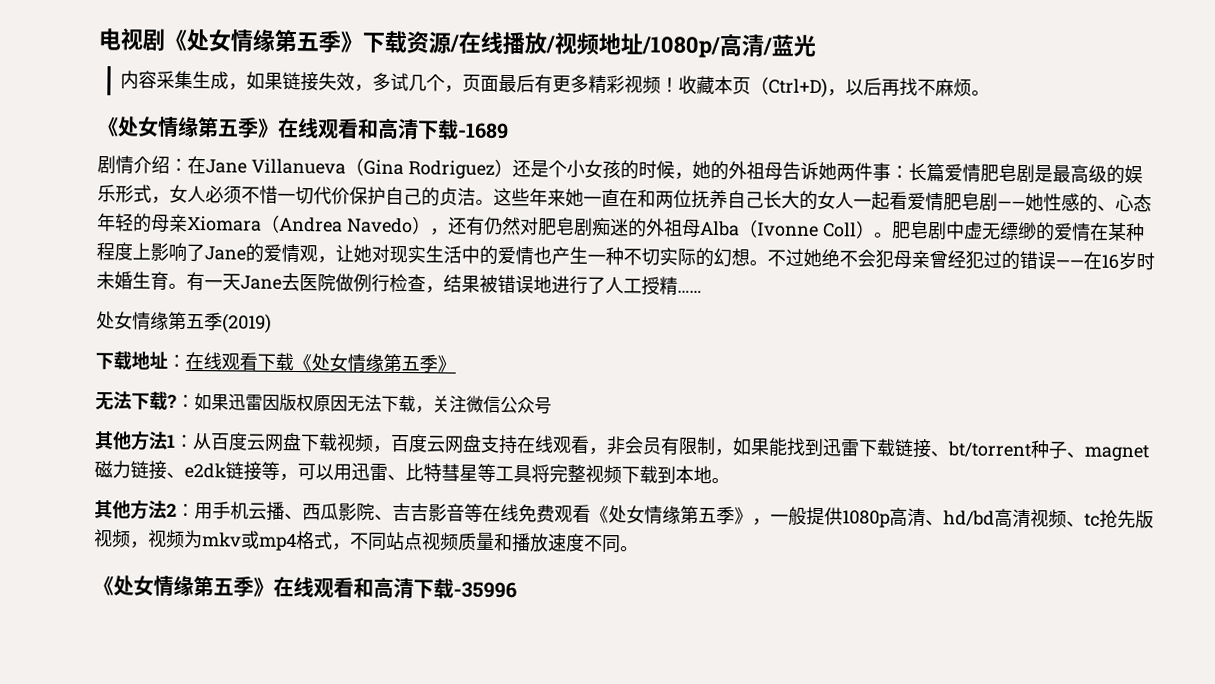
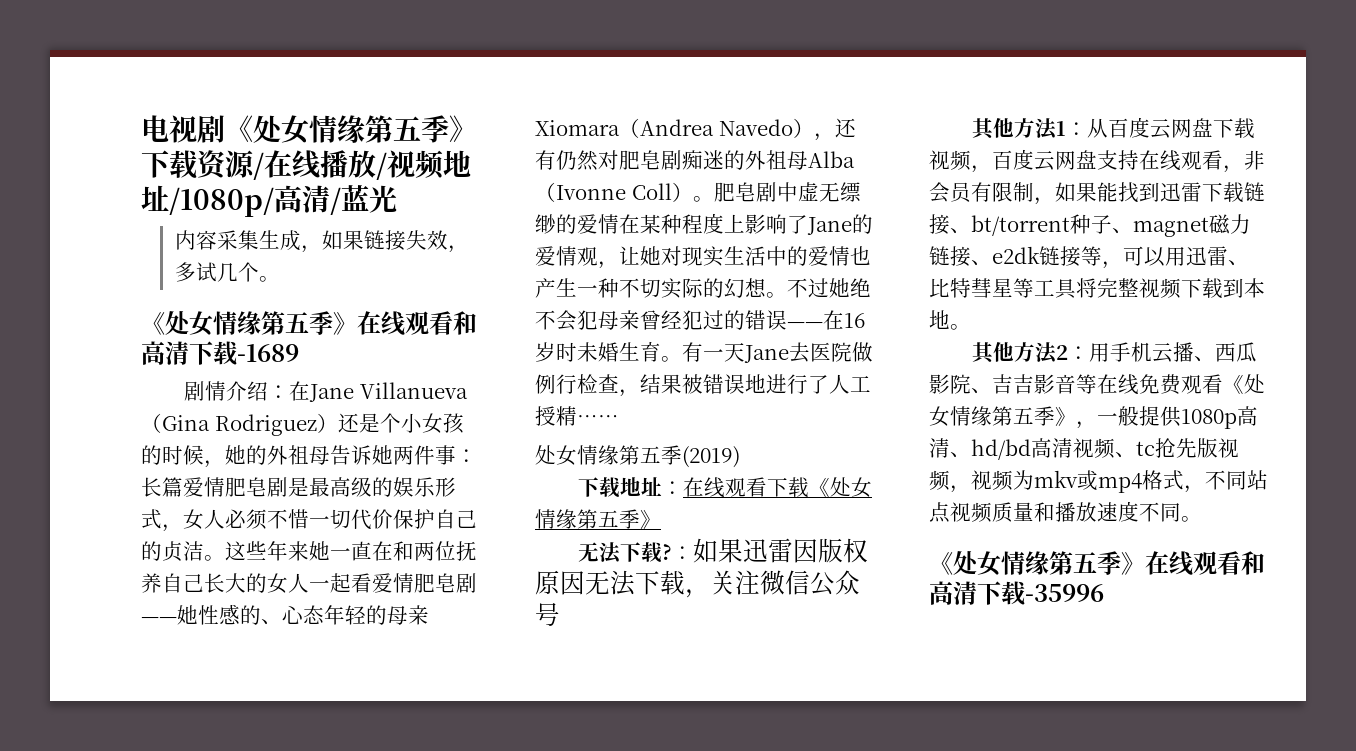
[443,74,972,99] ，页面最后有更多精彩视频！收藏本页（Ctrl+D)，以后再找不麻烦 -> (259, 272) none

